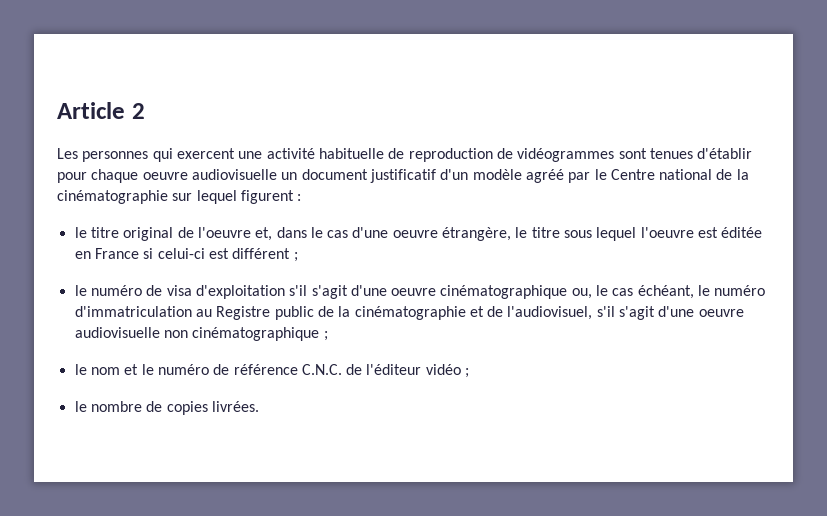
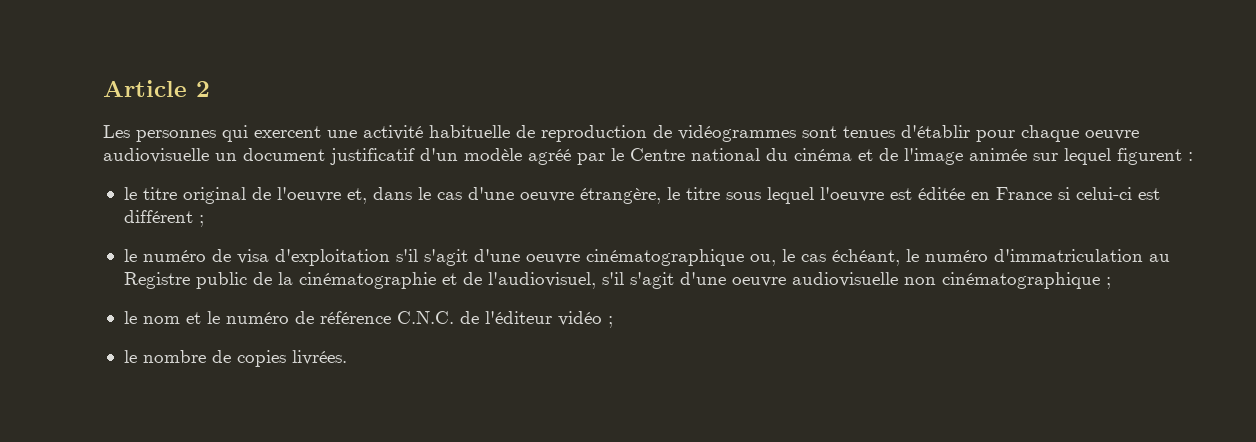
[716,169,749,180] [57,190,168,204] de la cinématographie -> [766,148,1027,165] du cinéma et de l'image animée

